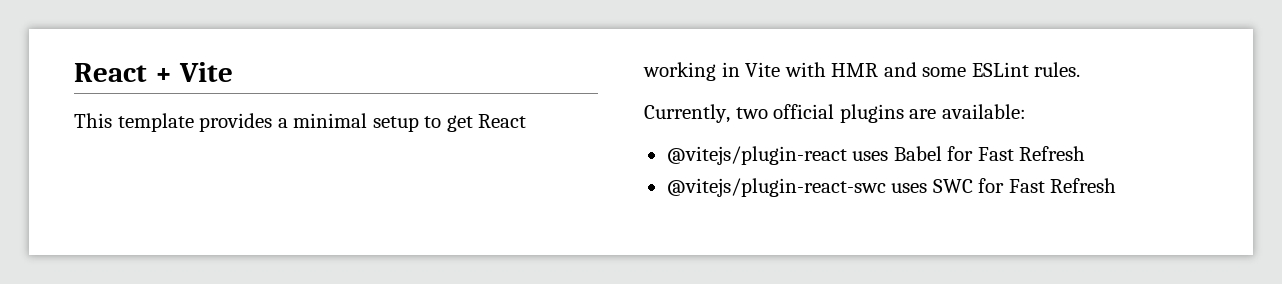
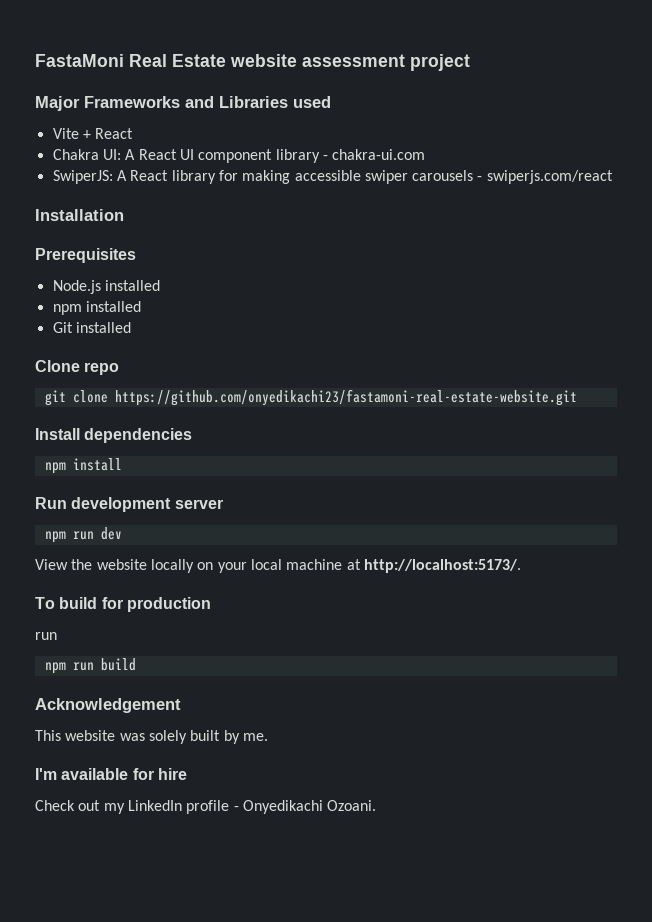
[74,62,233,82] [74,113,527,132] [643,62,1081,81] [644,104,1026,123] [666,146,1086,165] [666,178,1117,197] React + Vite // This template provides a minimal setup to get React working in Vite with HMR and some ESLint rules. // Currently, two official plugins are available: // @vitejs/plugin-react uses Babel for Fast Refresh // @vitejs/plugin-react-swc uses SWC for Fast Refresh -> [35,54,470,71] [35,96,331,111] [52,128,134,139] [52,149,426,163] [52,170,613,184] [35,209,124,221] [35,248,136,263] [52,280,160,294] [52,301,141,315] [52,322,131,333] [35,360,120,375] [44,389,577,406] [35,428,193,443] [44,458,122,474] [35,497,223,512] [44,527,122,543] [35,559,521,573] [35,597,211,612] [35,632,57,640] [44,658,136,674] [35,698,181,713] [35,730,268,744] [35,768,187,780] [35,800,377,814] FastaMoni Real Estate website assessment project // Major Frameworks and Libraries used // Vite + React // Chakra UI: A React UI component library - chakra-ui.com // SwiperJS: A React library for making accessible swiper carousels - swiperjs.com/react // Installation // Prerequisites // Node.js installed // npm installed // Git installed // Clone repo // git clone https://github.com/onyedikachi23/fastamoni-real-estate-website.git // Install dependencies // npm install // Run development server // npm run dev // View the website locally on your local machine at http://localhost:5173/. // To build for production // run // npm run build // Acknowledgement // This website was solely built by me. // I'm available for hire // Check out my LinkedIn profile - Onyedikachi Ozoani.

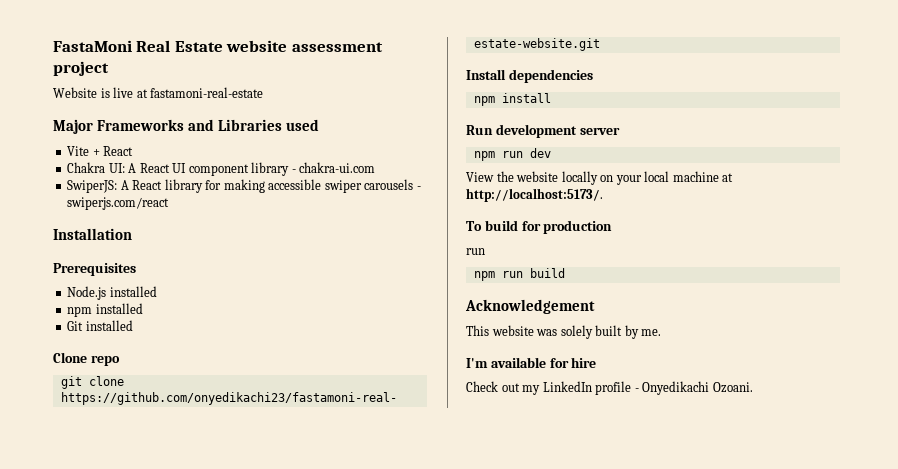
(470, 62) none -> [53,87,264,98] // Website is live at fastamoni-real-estate

